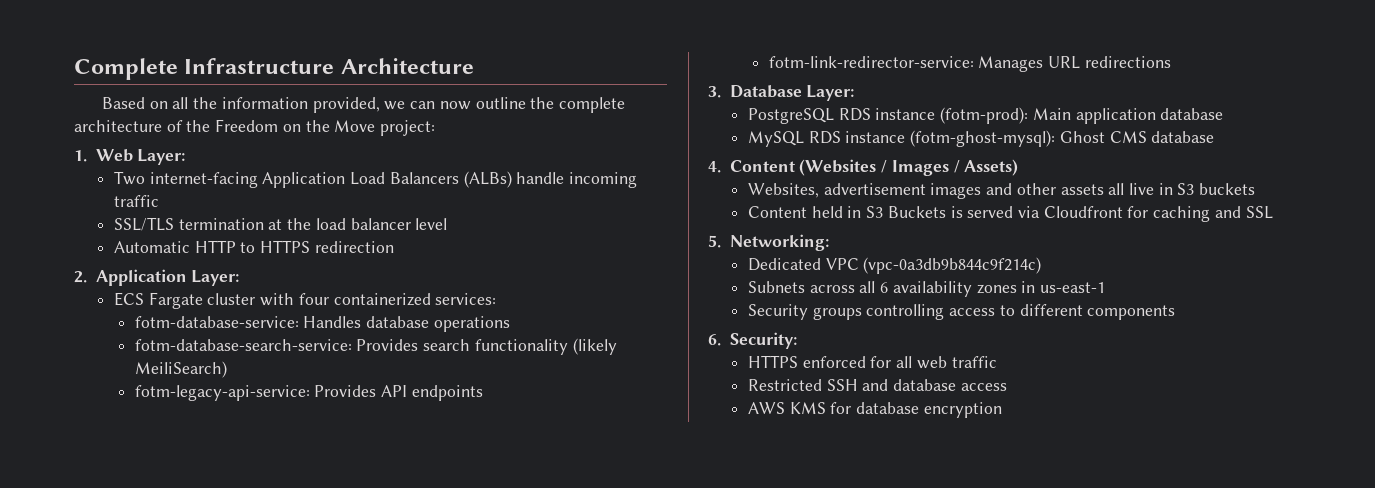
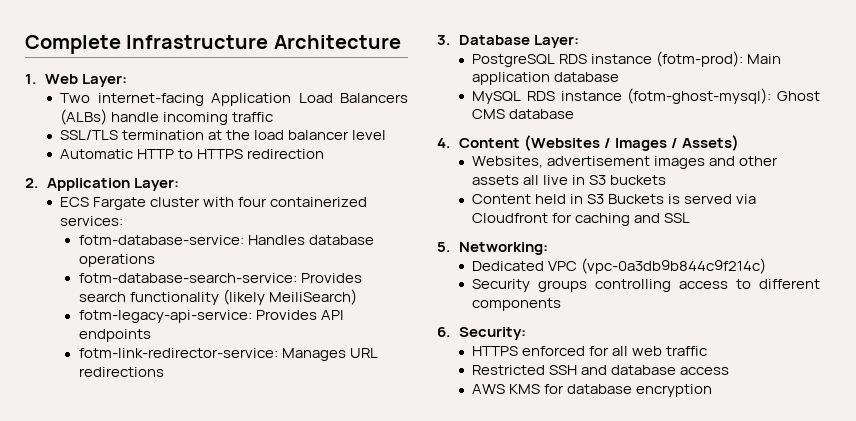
[102,97,626,113] [74,119,436,136] // Based on all the information provided, we can now outline the complete architecture of the Freedom on the Move project: -> (401, 42) none
[747,281,1106,297] // Subnets across all 6 availability zones in us-east-1 -> (767, 266) none

